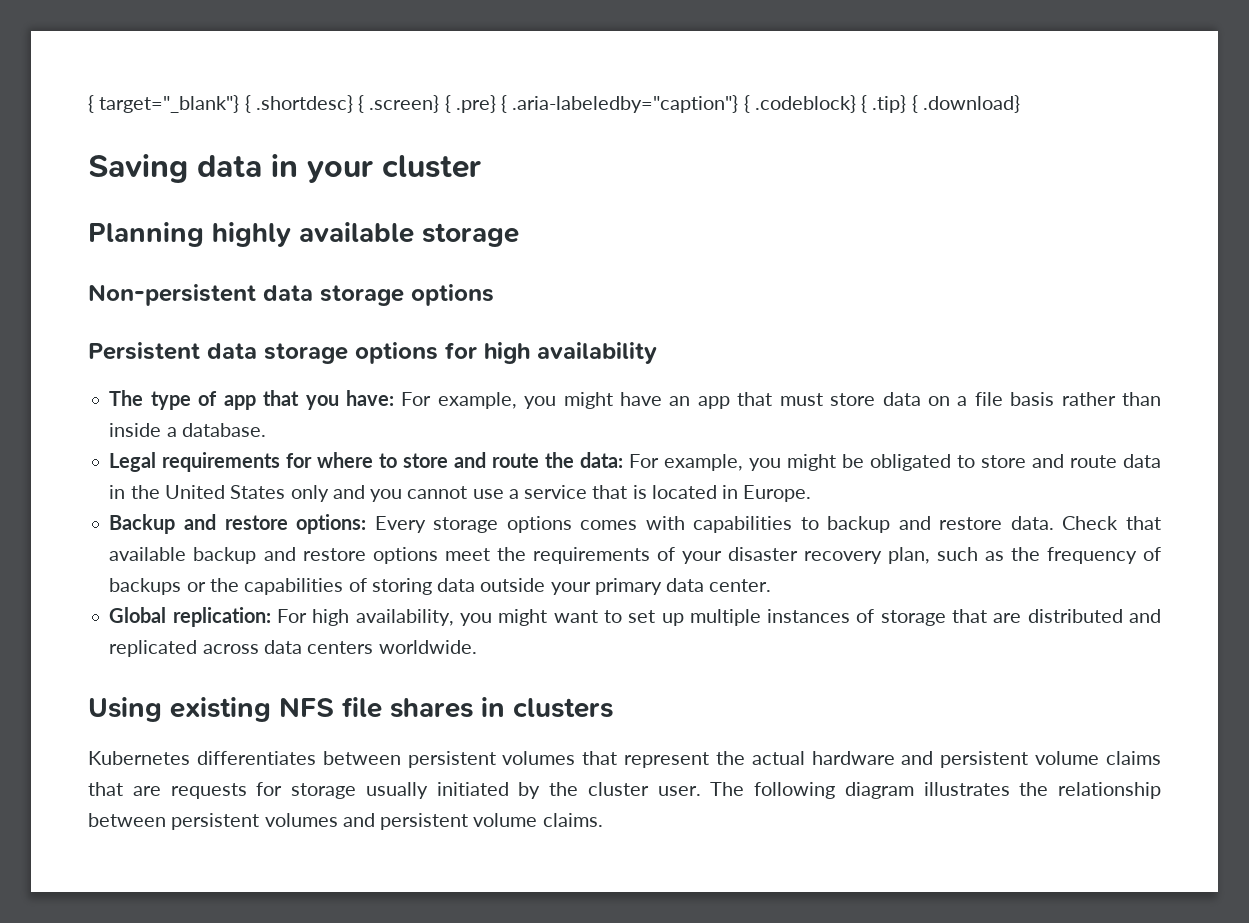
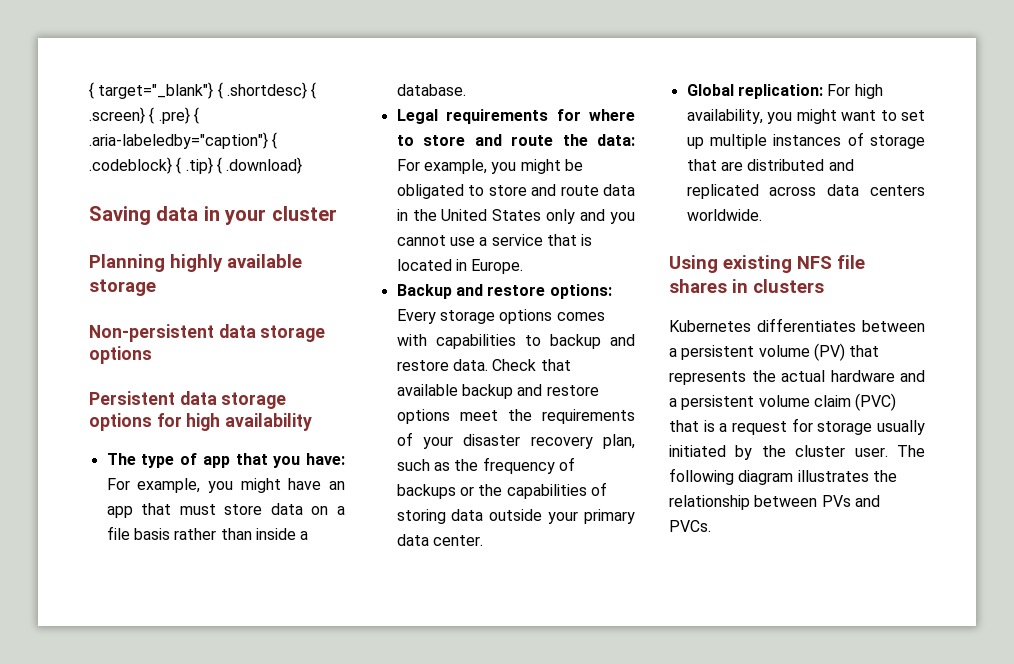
[407,751,710,768] persistent volumes that represent -> [669,343,880,361] [669,371,746,385] a persistent volume (PV) that represents
[940,751,1161,768] [88,782,247,799] persistent volume claims that are requests -> [669,393,897,411] [669,420,787,435] a persistent volume claim (PVC) that is a request
[171,813,603,830] persistent volumes and persistent volume claims. -> [821,495,880,507] [669,520,711,532] PVs and PVCs.

